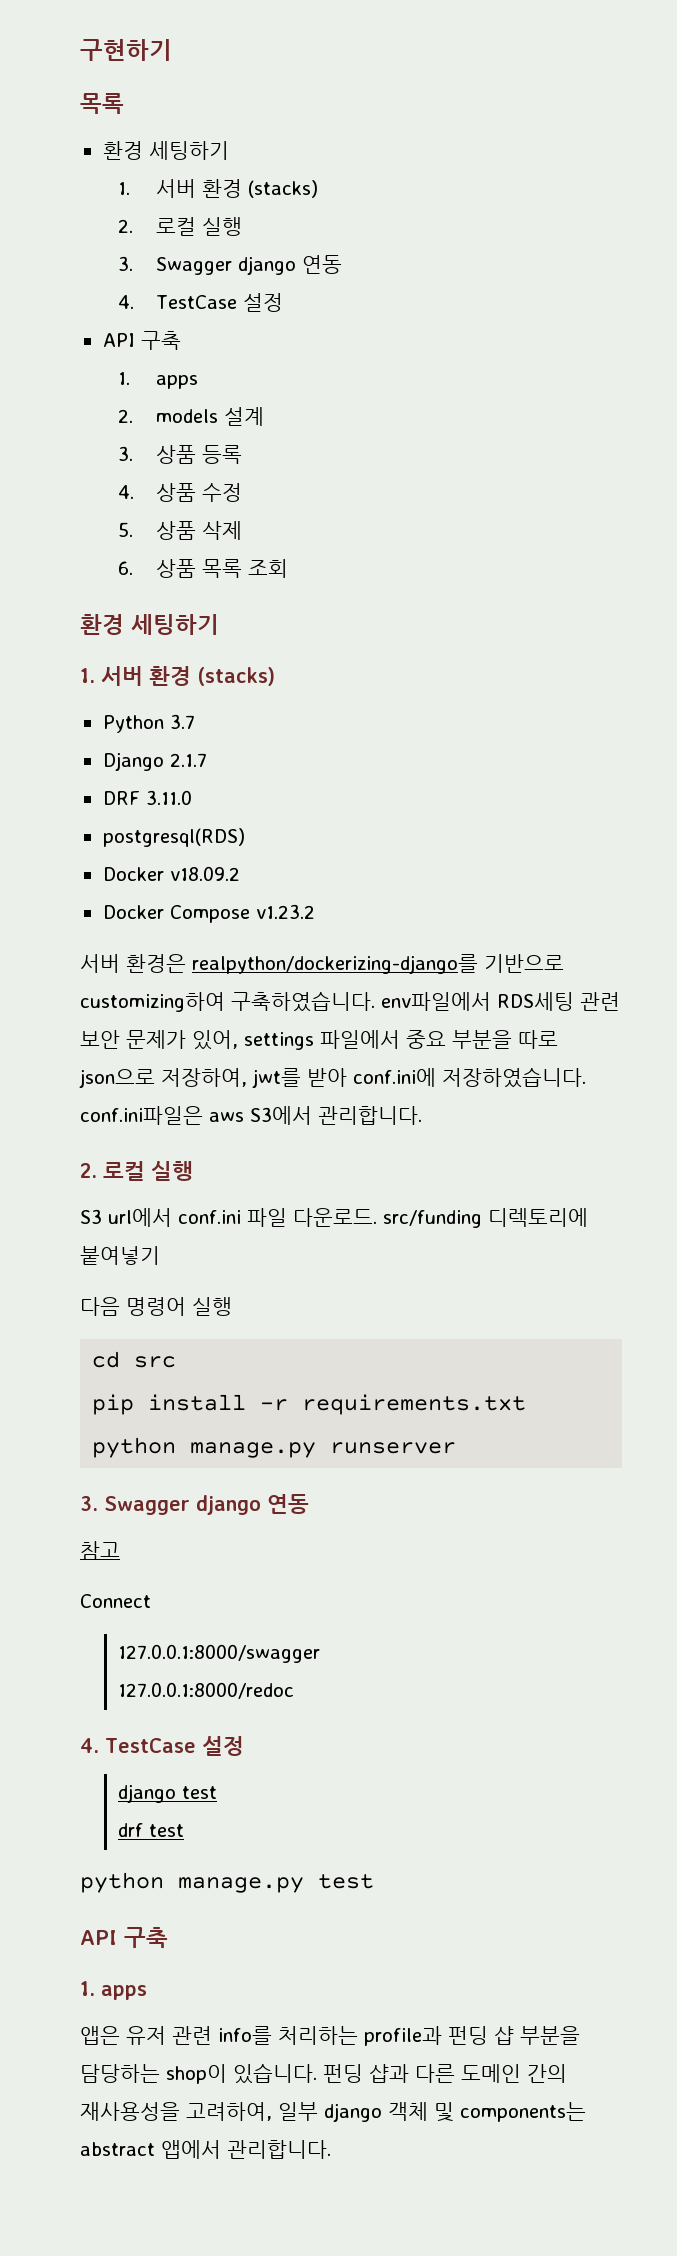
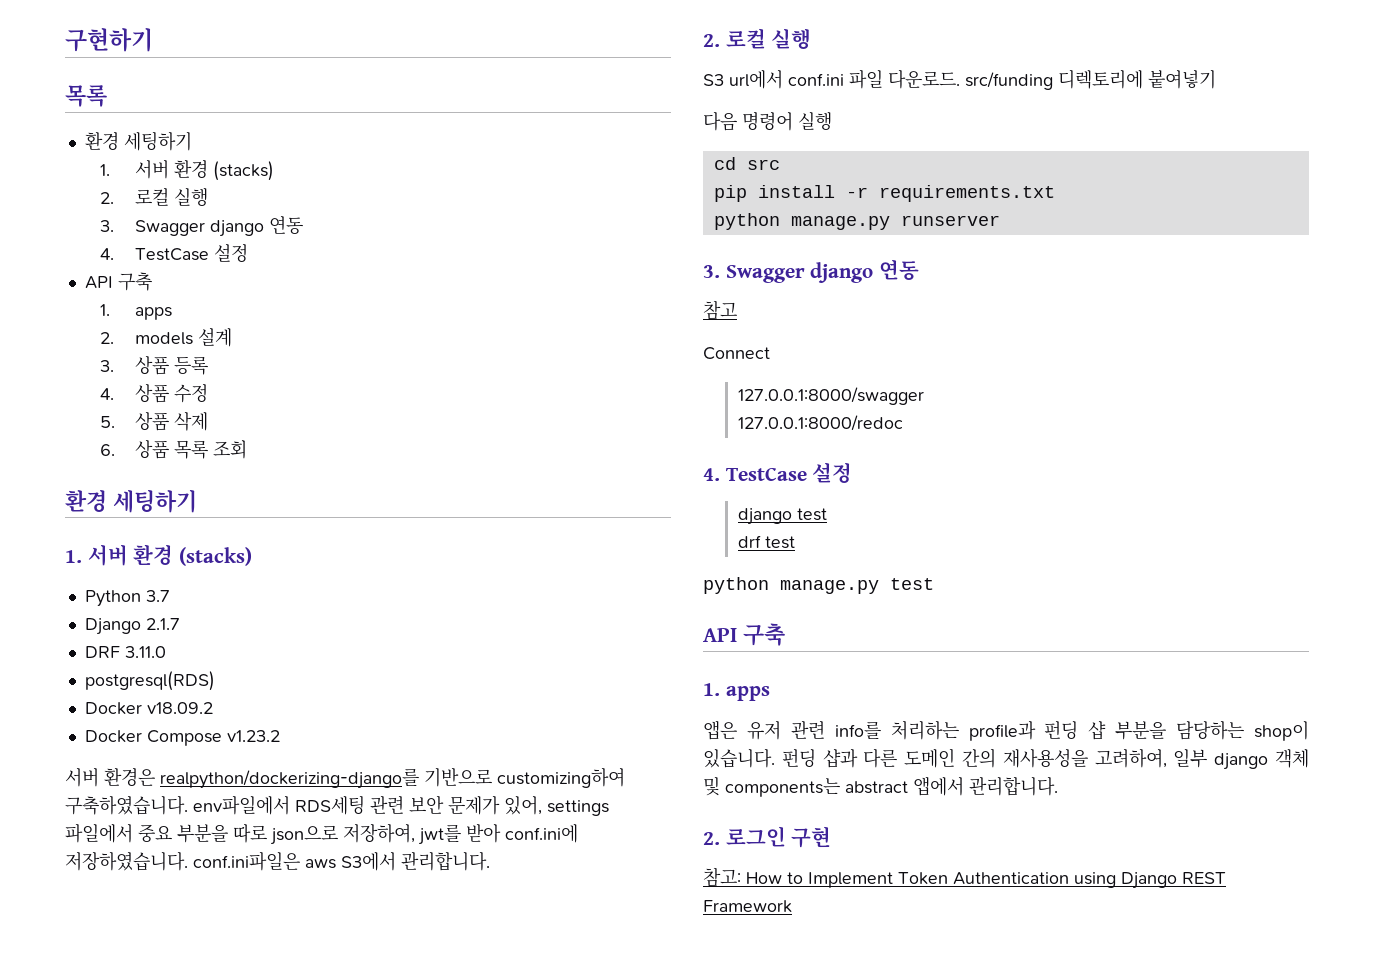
(331, 2149) none -> [703,826,832,848] [703,867,1226,889] [703,900,792,913] // 2. 로그인 구현 // 참고: How to Implement Token Authentication using Django REST Framework

